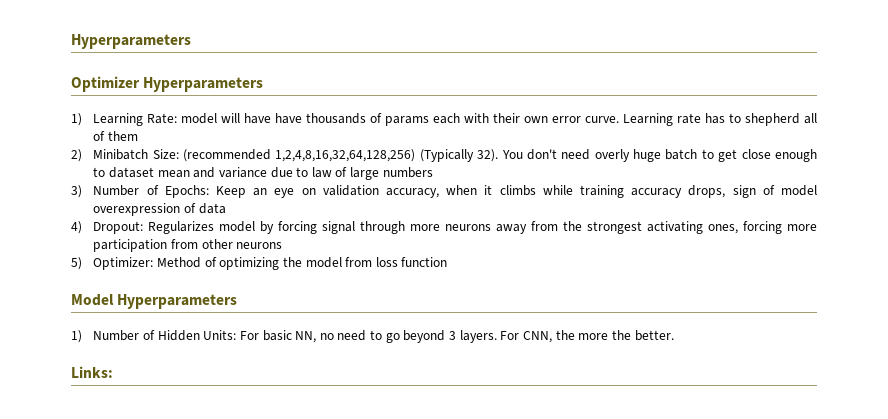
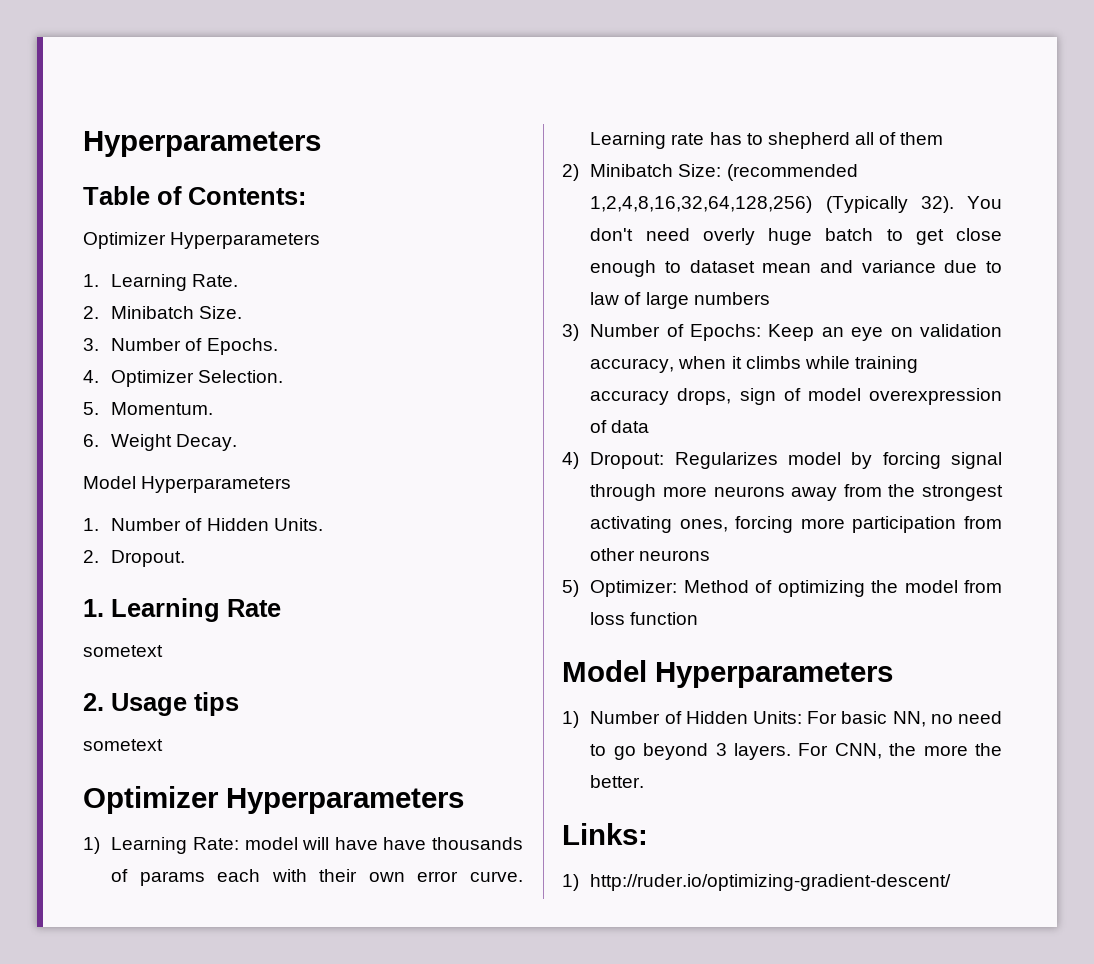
[71,34,191,49] Hyperparameters -> [83,131,321,157] [83,186,306,205] [83,232,321,249] [83,274,239,291] [83,306,243,319] [83,338,278,355] [83,370,284,387] [83,402,214,415] [83,434,238,451] [83,476,292,493] [83,518,323,531] [83,550,186,567] [83,598,281,622] [83,645,163,657] [83,692,239,716] [83,739,163,751] Hyperparameters // Table of Contents: // Optimizer Hyperparameters // 1. Learning Rate. // 2. Minibatch Size. // 3. Number of Epochs. // 4. Optimizer Selection. // 5. Momentum. // 6. Weight Decay. // Model Hyperparameters // 1. Number of Hidden Units. // 2. Dropout. // 1. Learning Rate // sometext // 2. Usage tips // sometext
(113, 372) none -> [562,874,952,891] // 1) http://ruder.io/optimizing-gradient-descent/

